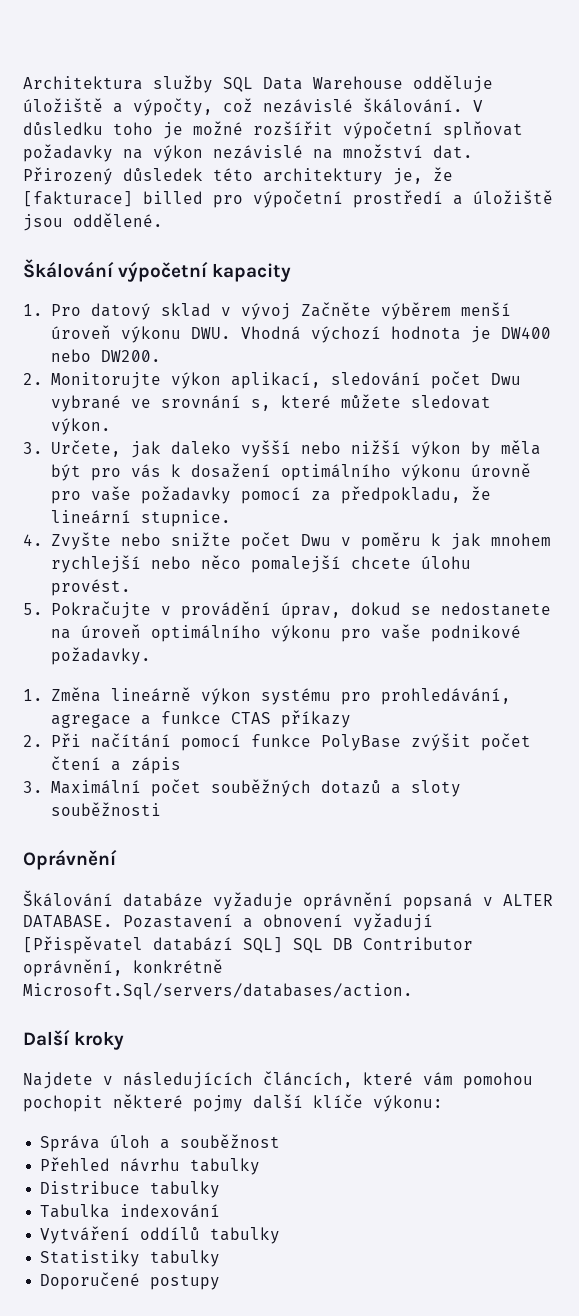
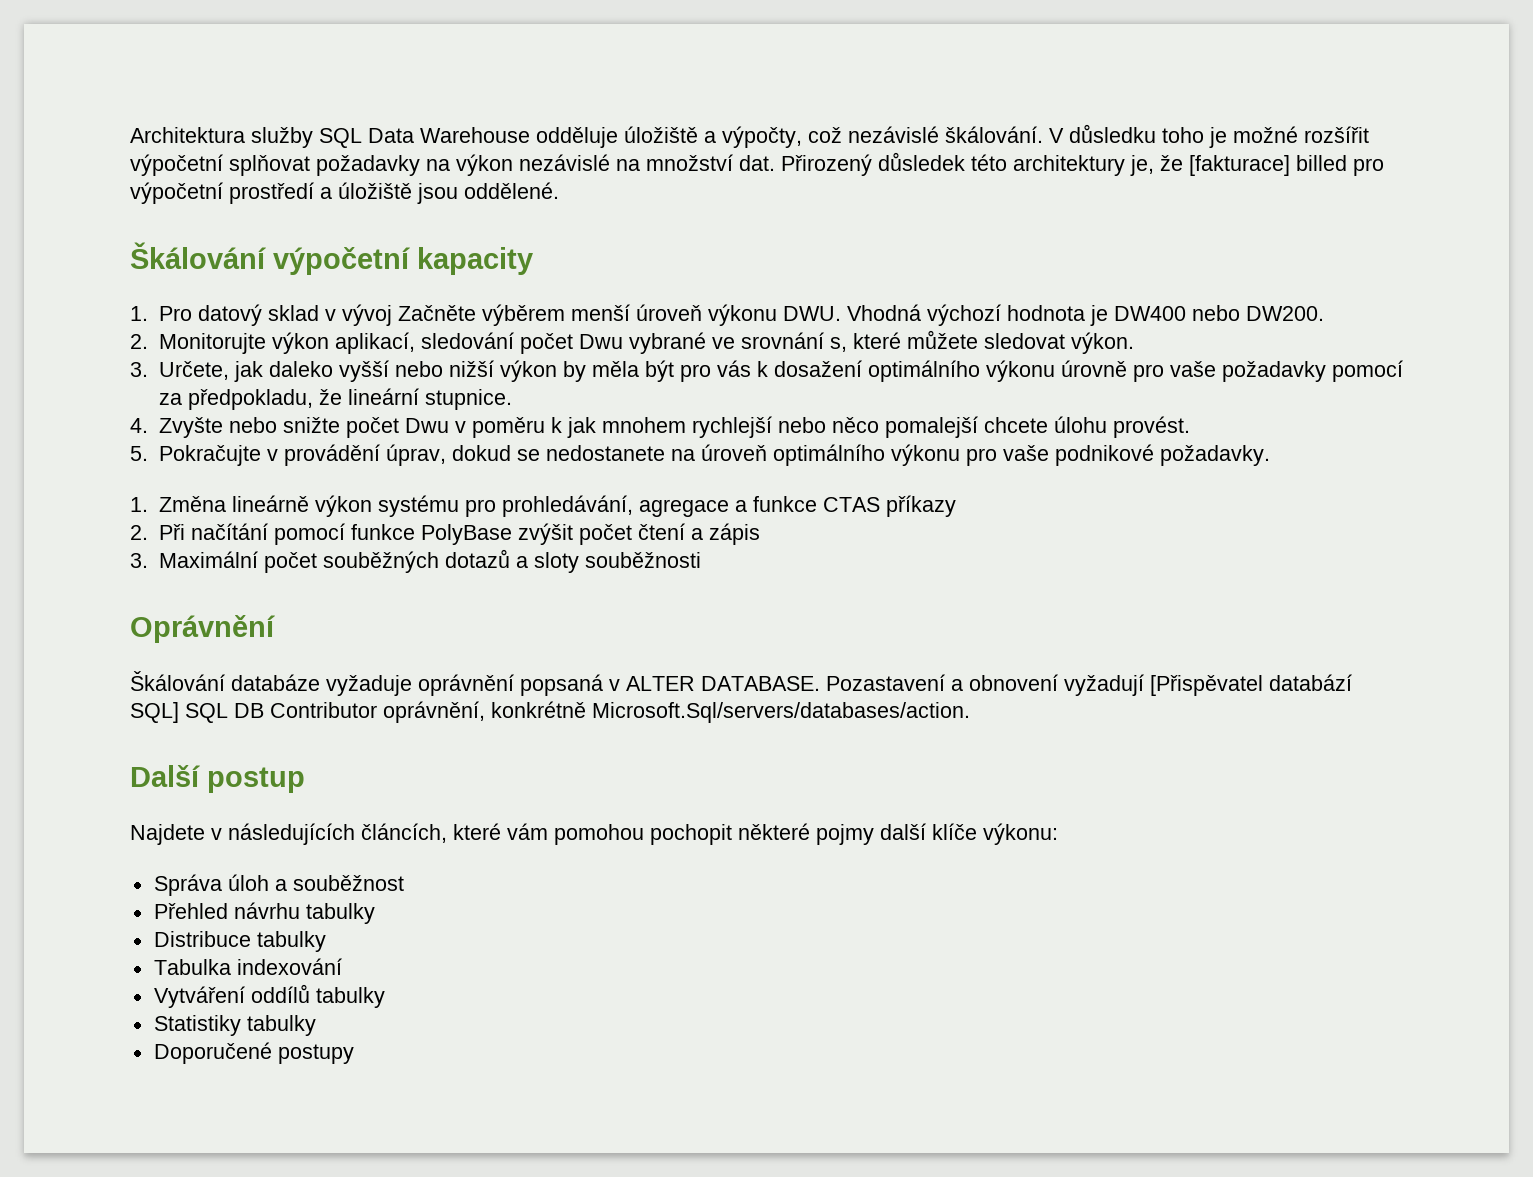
[74,1031,125,1050] kroky -> [207,767,305,793] postup

